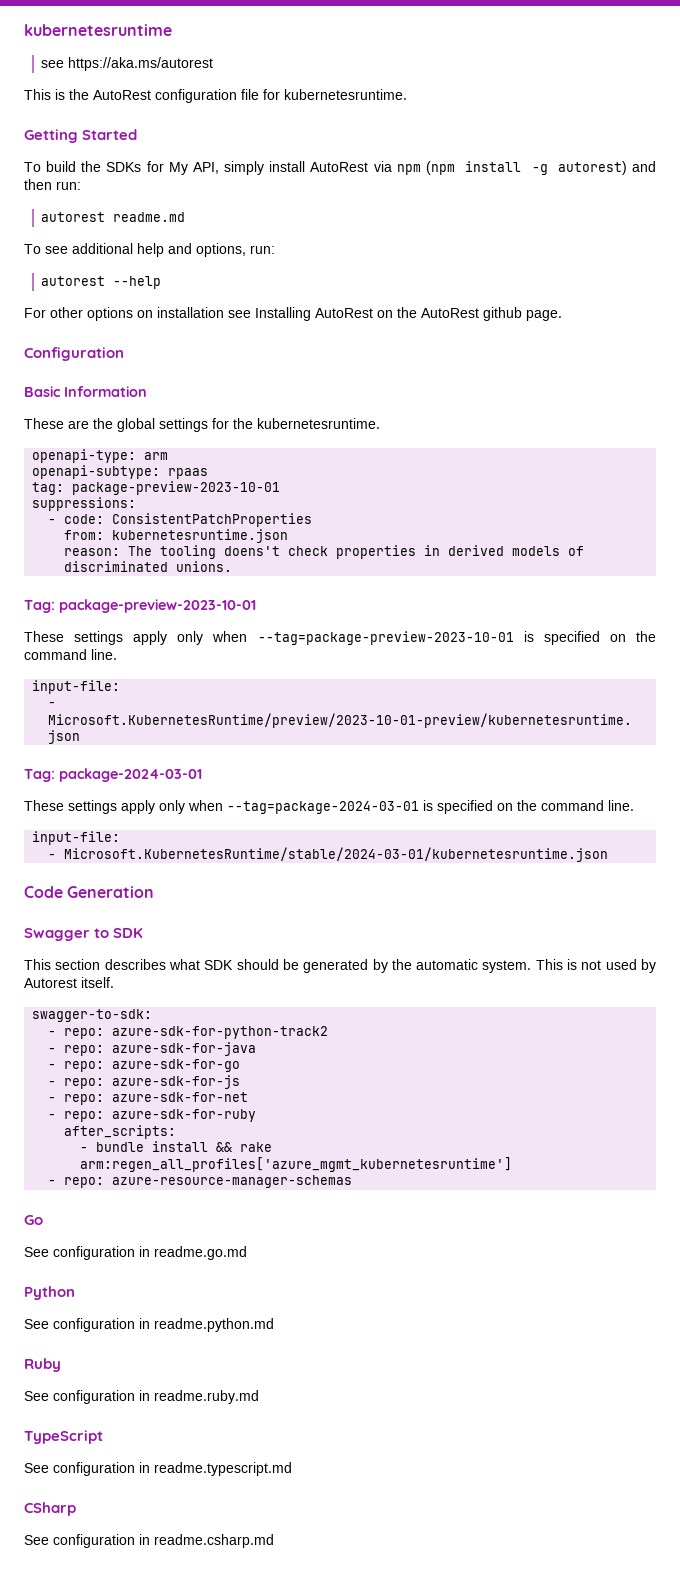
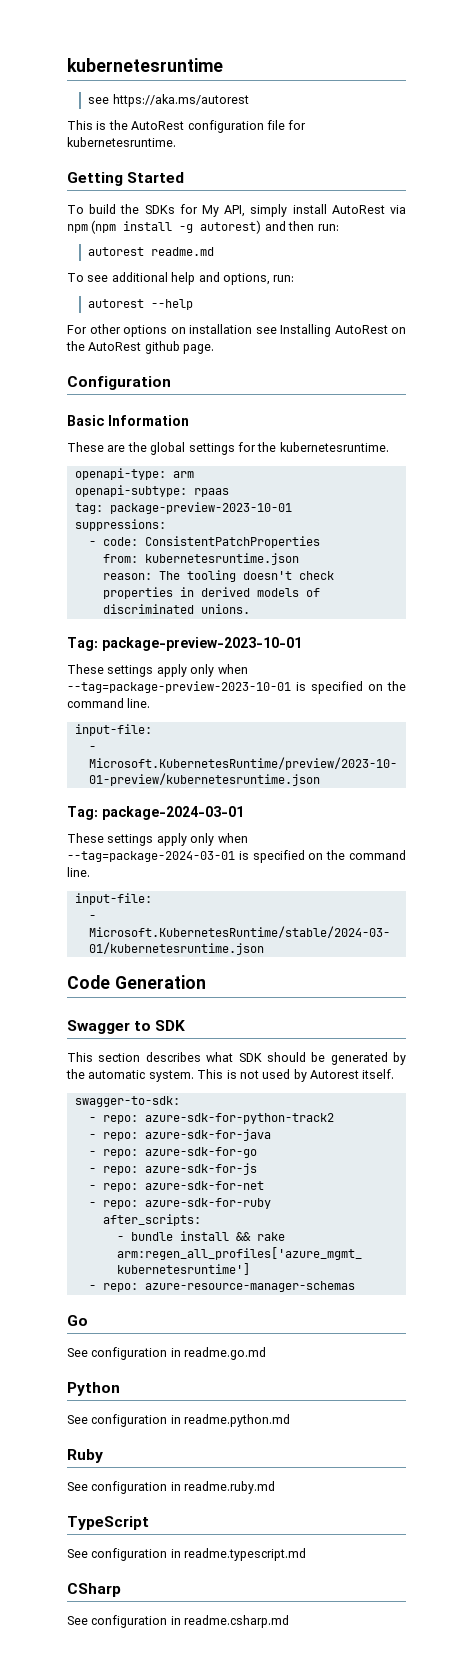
[224,546,281,556] doens't -> [242,571,292,580] doesn't

